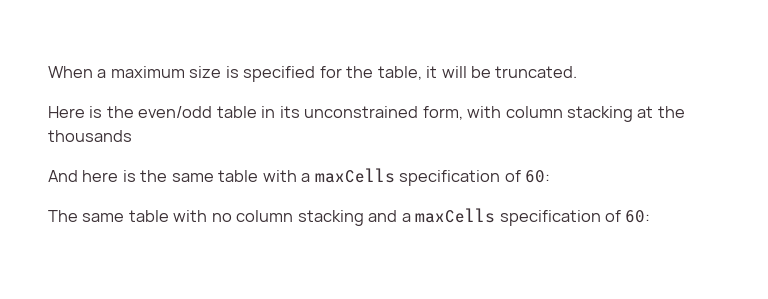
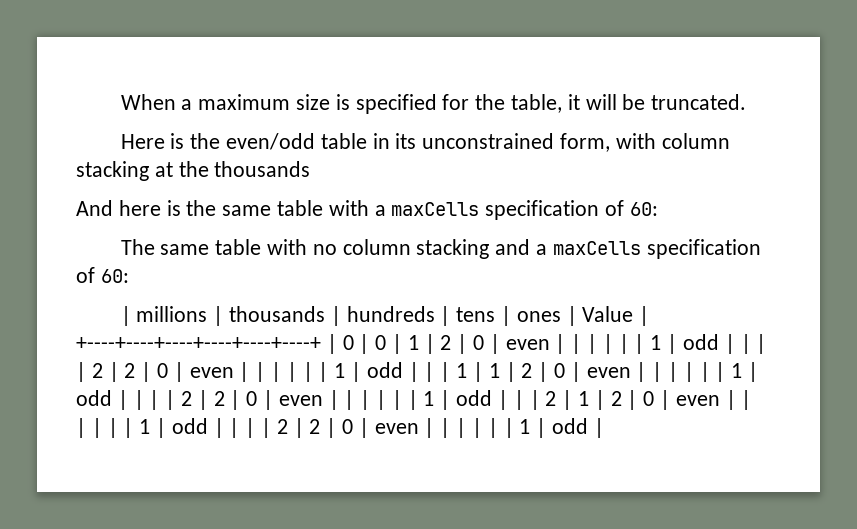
(651, 216) none -> [120,306,650,326] [76,334,767,354] [76,362,758,382] [76,390,752,410] [76,418,604,438] // | millions | thousands | hundreds | tens | ones | Value | +----+----+----+----+----+----+ | 0 | 0 | 1 | 2 | 0 | even | | | | | | 1 | odd | | | | 2 | 2 | 0 | even | | | | | | 1 | odd | | | 1 | 1 | 2 | 0 | even | | | | | | 1 | odd | | | | 2 | 2 | 0 | even | | | | | | 1 | odd | | | 2 | 1 | 2 | 0 | even | | | | | | 1 | odd | | | | 2 | 2 | 0 | even | | | | | | 1 | odd |

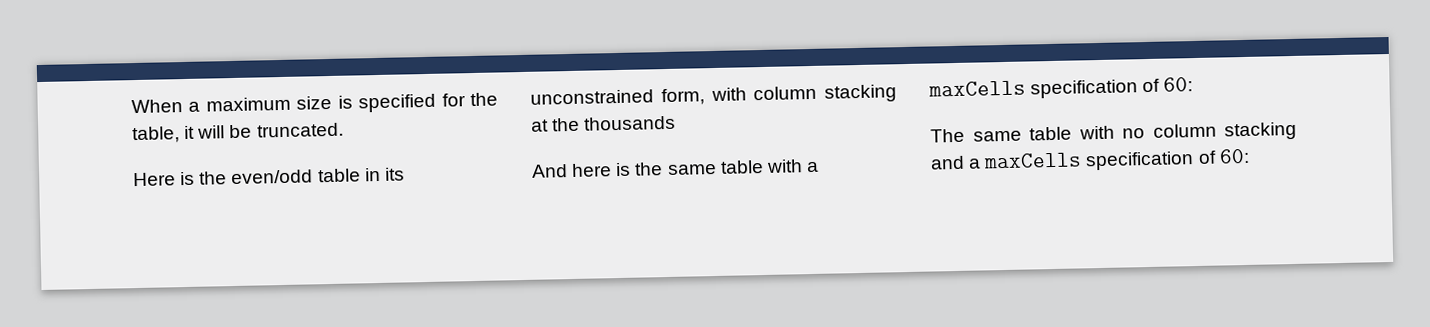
[120,306,650,326] [76,334,767,354] [76,362,758,382] [76,390,752,410] [76,418,604,438] // | millions | thousands | hundreds | tens | ones | Value | +----+----+----+----+----+----+ | 0 | 0 | 1 | 2 | 0 | even | | | | | | 1 | odd | | | | 2 | 2 | 0 | even | | | | | | 1 | odd | | | 1 | 1 | 2 | 0 | even | | | | | | 1 | odd | | | | 2 | 2 | 0 | even | | | | | | 1 | odd | | | 2 | 1 | 2 | 0 | even | | | | | | 1 | odd | | | | 2 | 2 | 0 | even | | | | | | 1 | odd | -> (1250, 156) none

